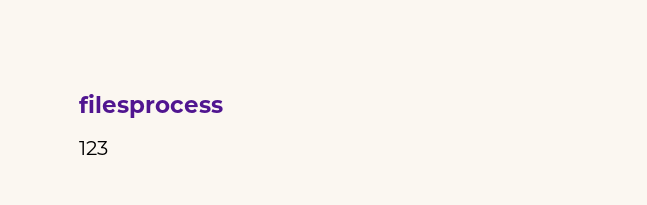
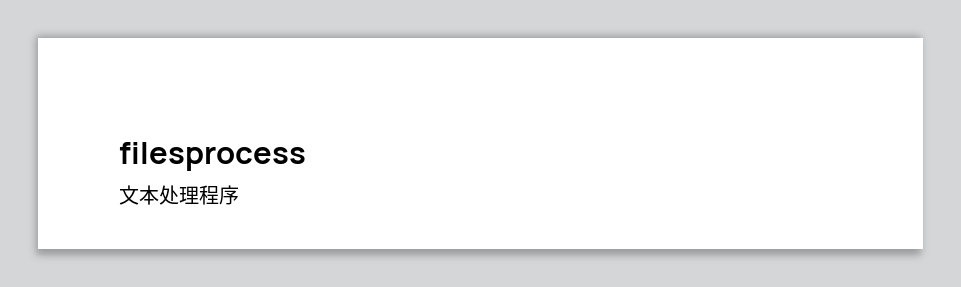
[79,141,108,155] 123 -> [119,185,239,205] 文本处理程序

